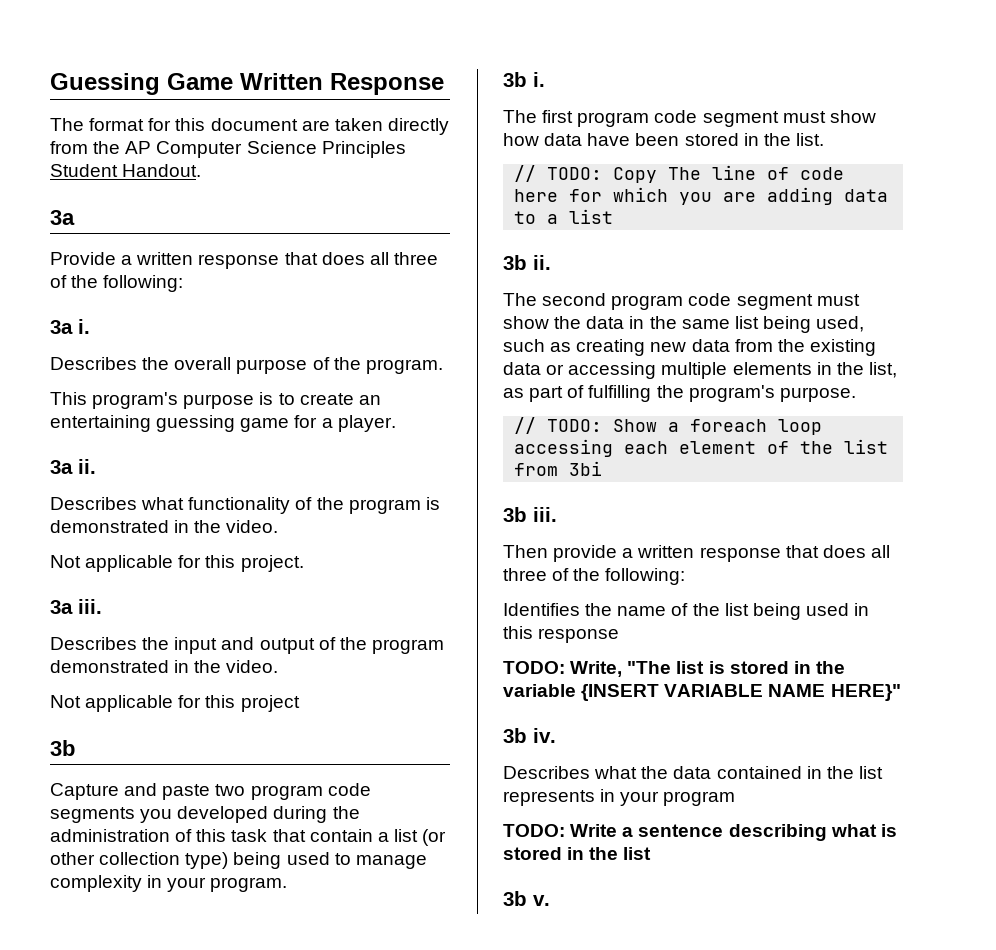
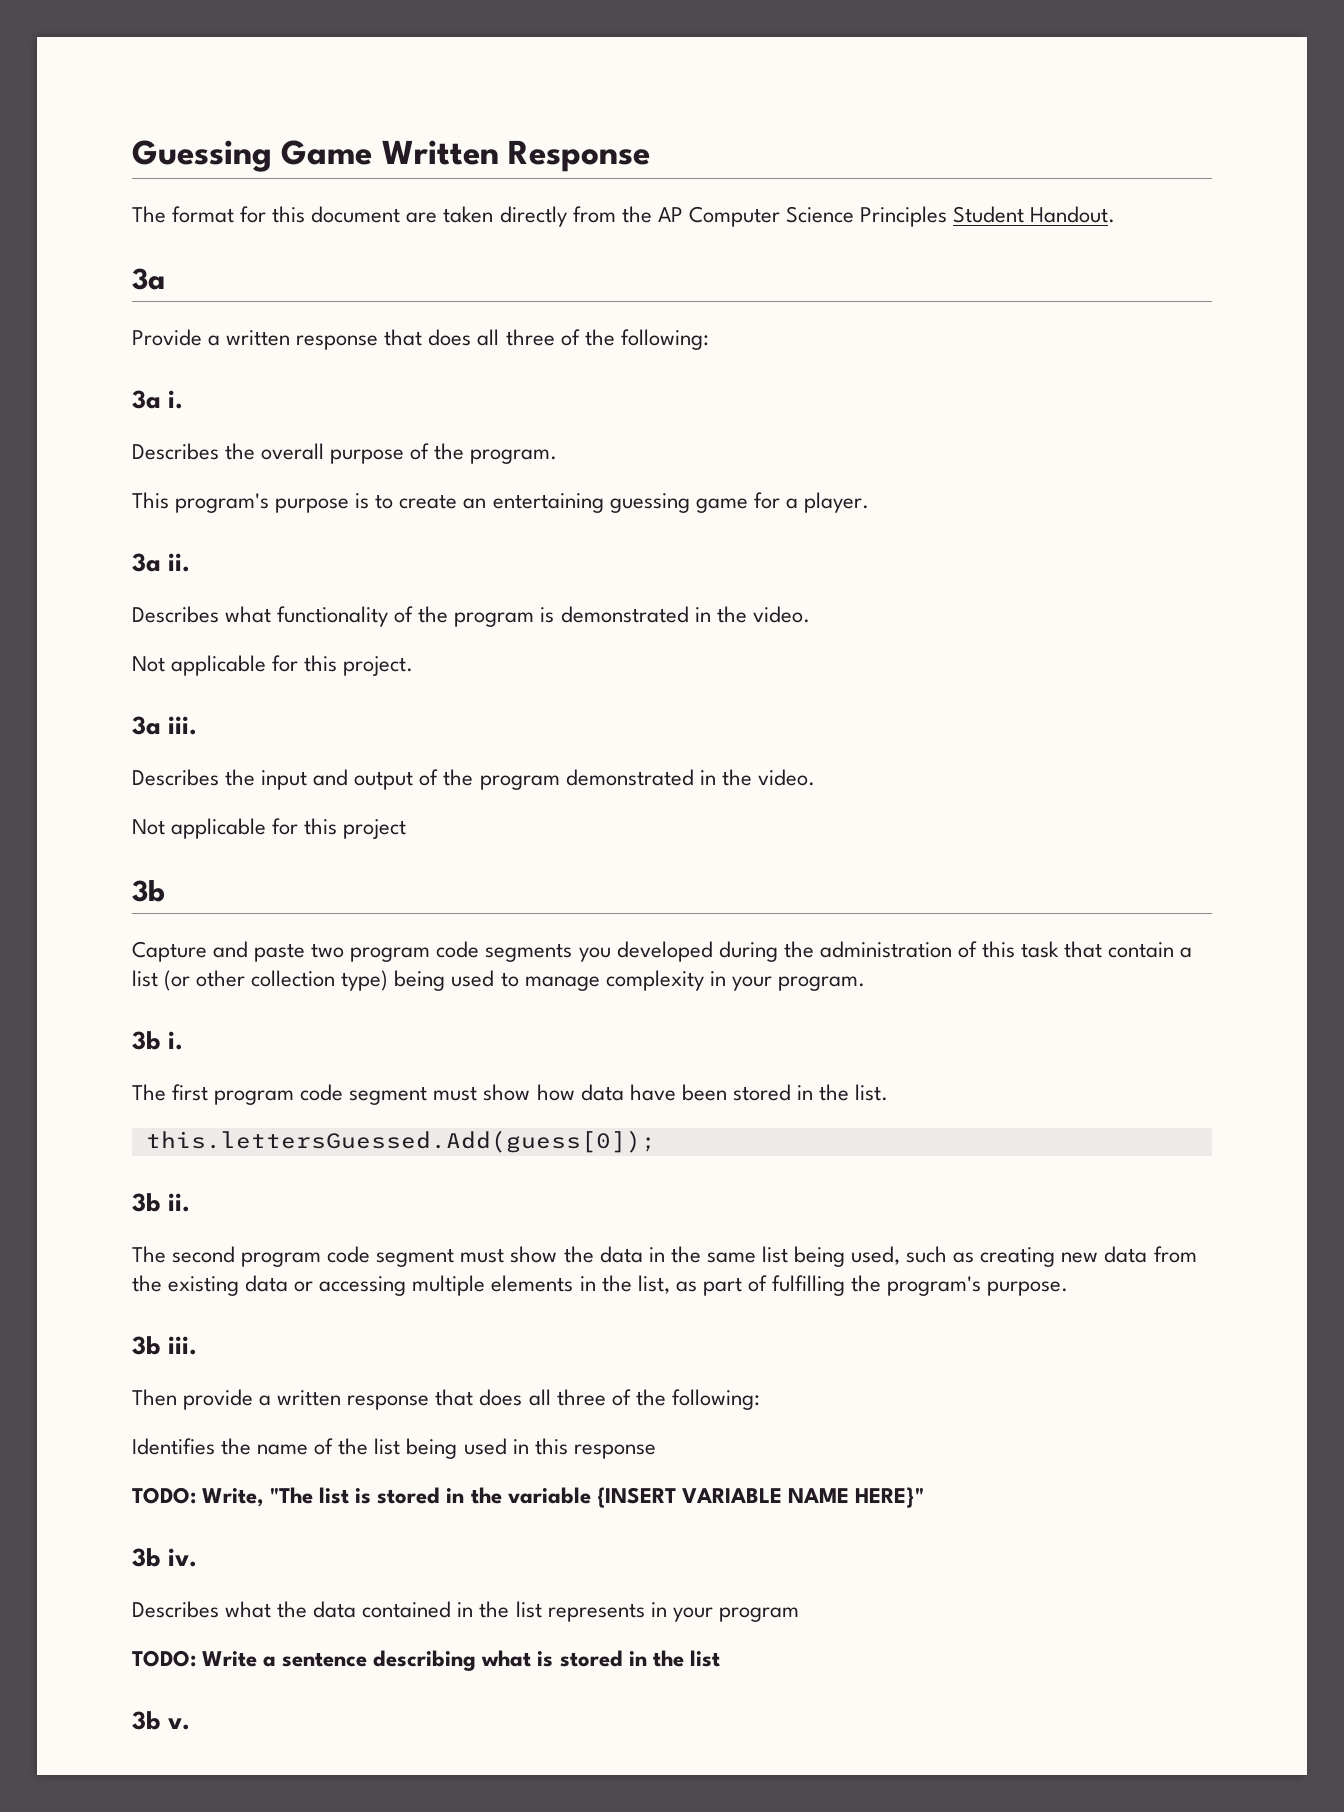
[514,165,845,183] [514,187,889,205] [514,209,614,224] // TODO: Copy The line of code here for which you are adding data to a list -> [145,1130,656,1153] this.lettersGuessed.Add(guess[0]);
[514,417,823,435] [514,439,889,457] [514,461,603,476] // // TODO: Show a foreach loop accessing each element of the list from 3bi -> (1069, 1288) none

